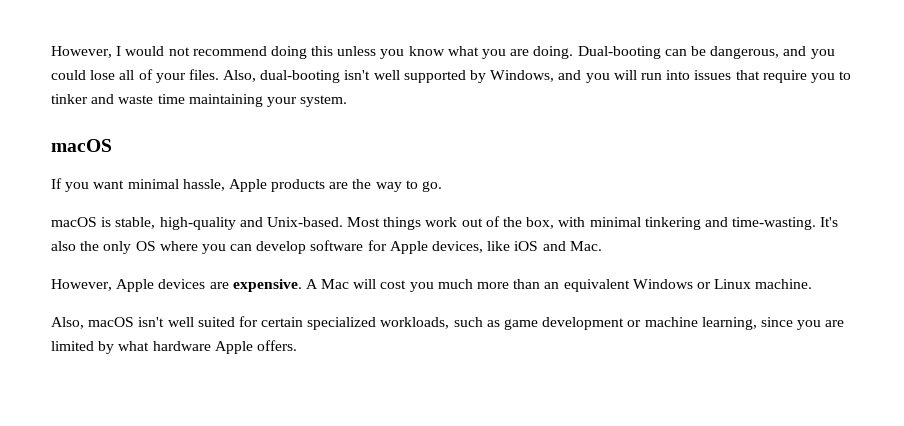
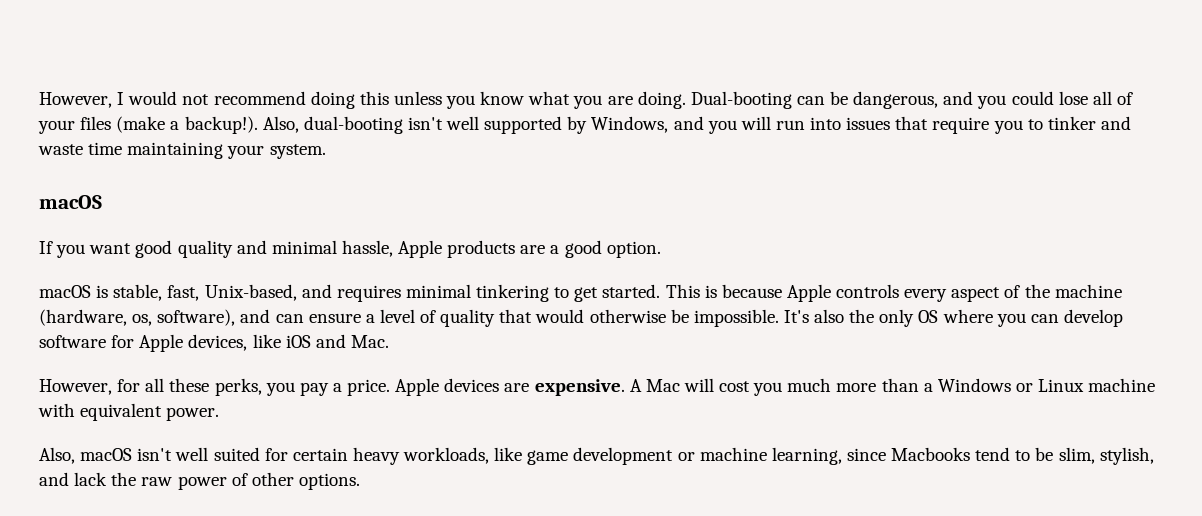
[188,69,219,80] files. -> [80,116,258,134] files (make a backup!).
(125, 184) none -> [135,240,267,258] good quality and
[352,179,443,192] the way to go. -> [550,240,661,258] a good option.
[159,216,817,230] high-quality and Unix-based. Most things work out of the box, with minimal tinkering and time-wasting. -> [167,284,1122,302] [39,309,779,327] fast, Unix-based, and requires minimal tinkering to get started. This is because Apple controls every aspect of the machine (hardware, os, software), and can ensure a level of quality that would otherwise be impossible.
(112, 285) none -> [117,378,391,396] for all these perks, you pay a price.
[544,279,630,292] an equivalent -> [923,383,933,392] a
[755,279,813,289] machine. -> [1088,378,1156,392] [38,403,220,421] machine with equivalent power.
[307,317,500,330] specialized workloads, such as -> [352,447,523,465] heavy workloads, like
[797,320,845,330] [51,340,297,354] you are limited by what hardware Apple offers. -> [891,447,1154,465] [39,472,360,490] Macbooks tend to be slim, stylish, and lack the raw power of other options.

